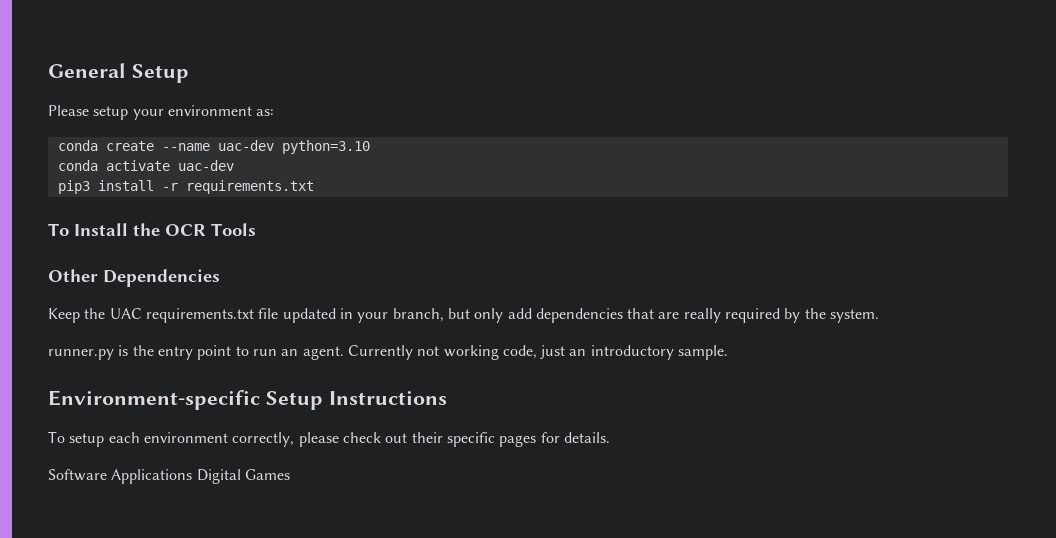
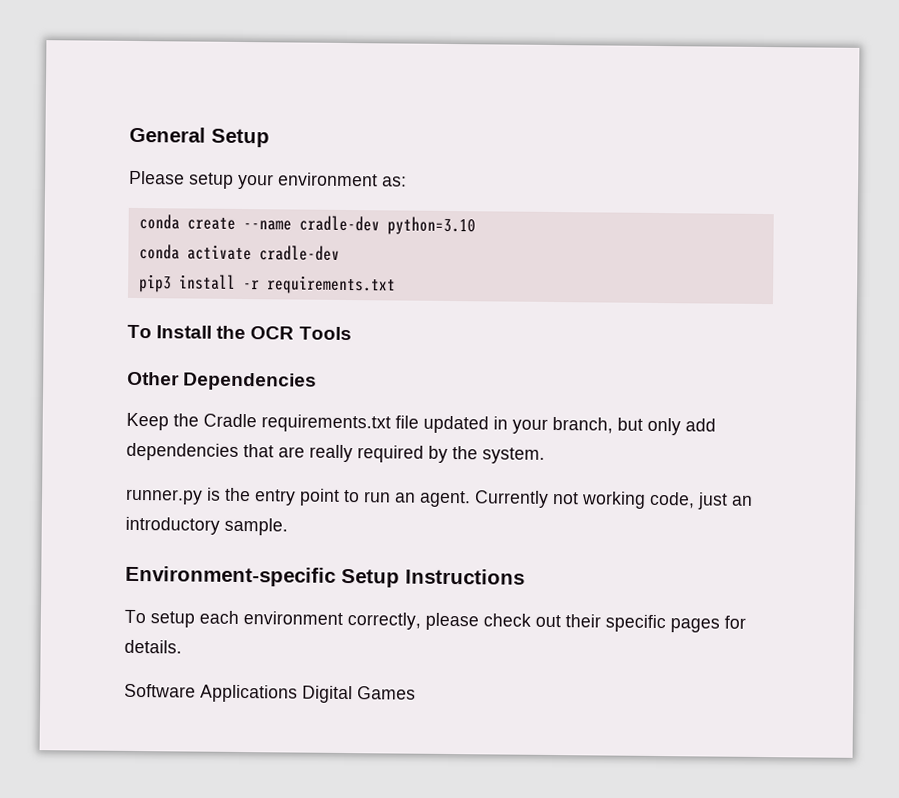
[217,140,274,151] uac-dev -> [298,215,380,232] cradle-dev
[177,160,234,171] uac-dev -> [258,245,340,261] cradle-dev
[109,308,142,319] UAC -> [203,413,257,428] Cradle

